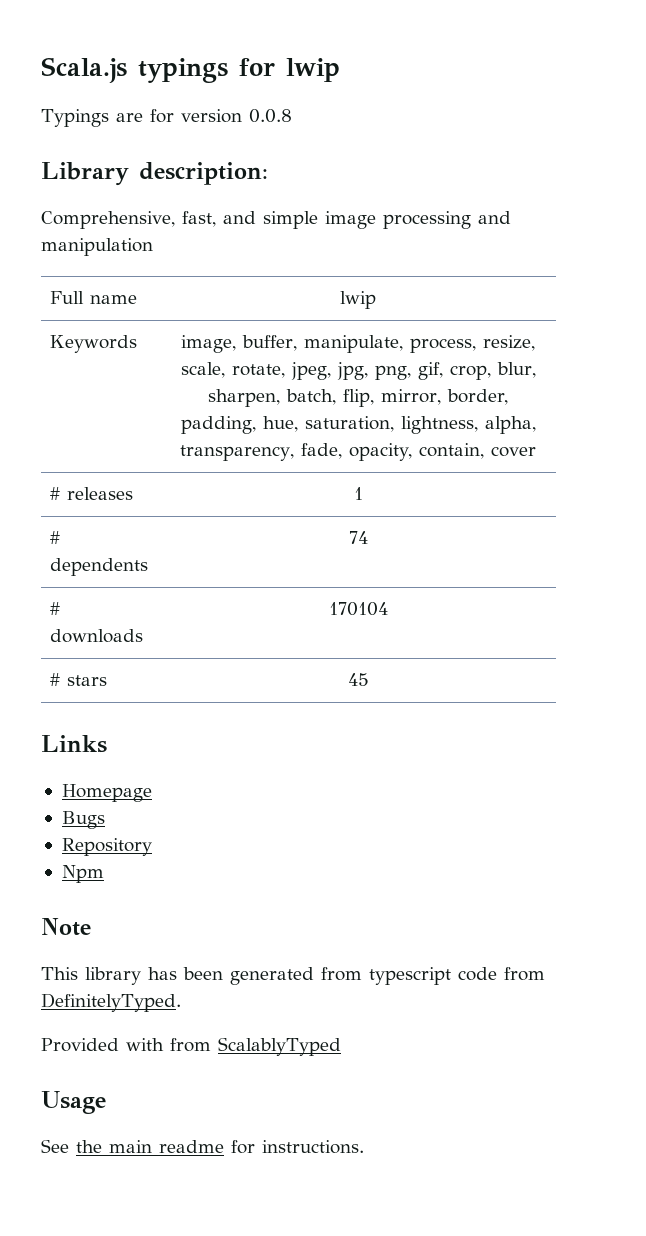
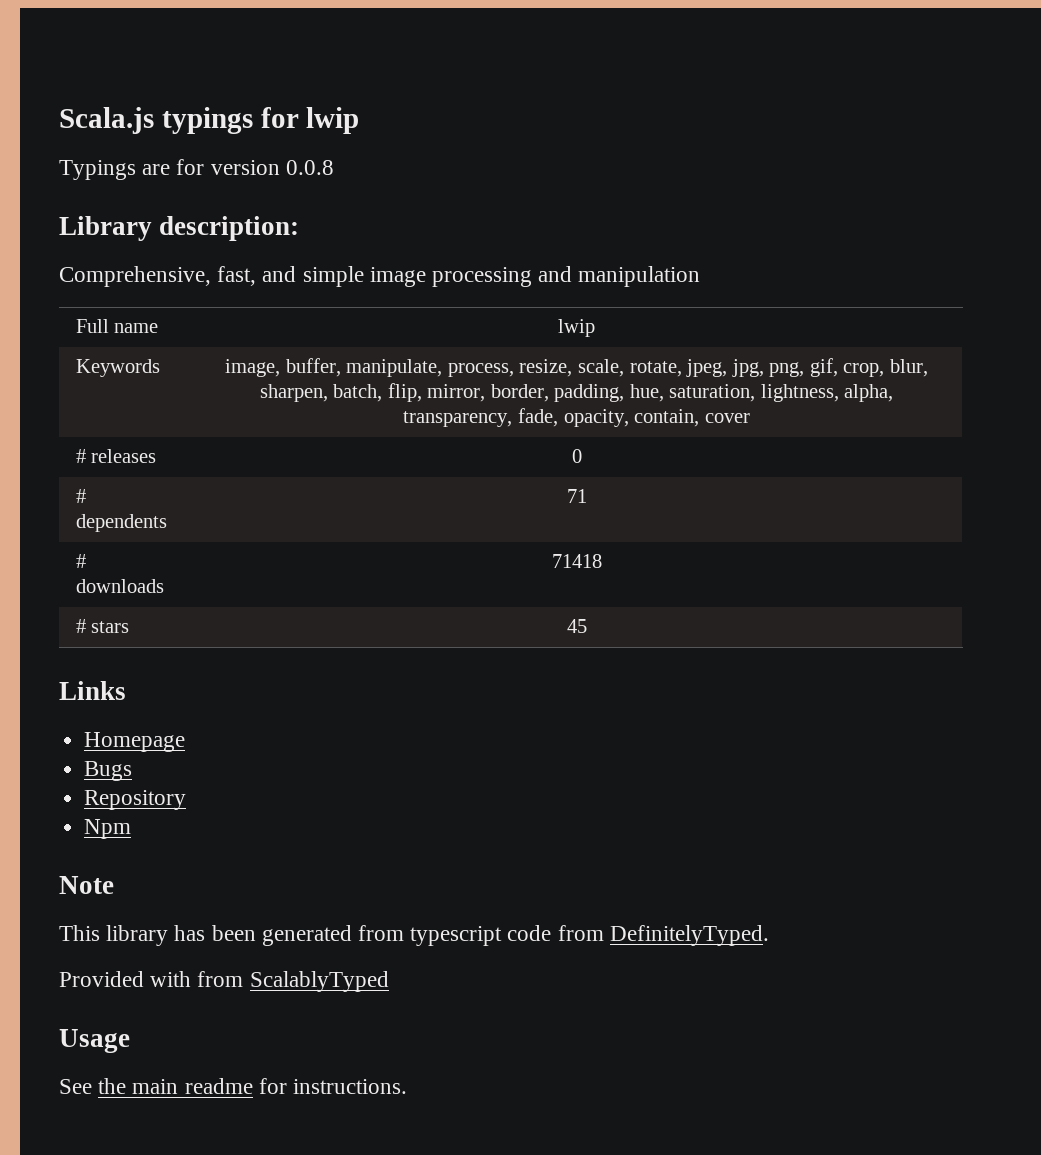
[353,487,363,500] 1 -> [571,449,582,463] 0
[348,531,368,544] 74 -> [566,489,587,503] 71
[328,602,388,616] 170104 -> [551,554,602,568] 71418

